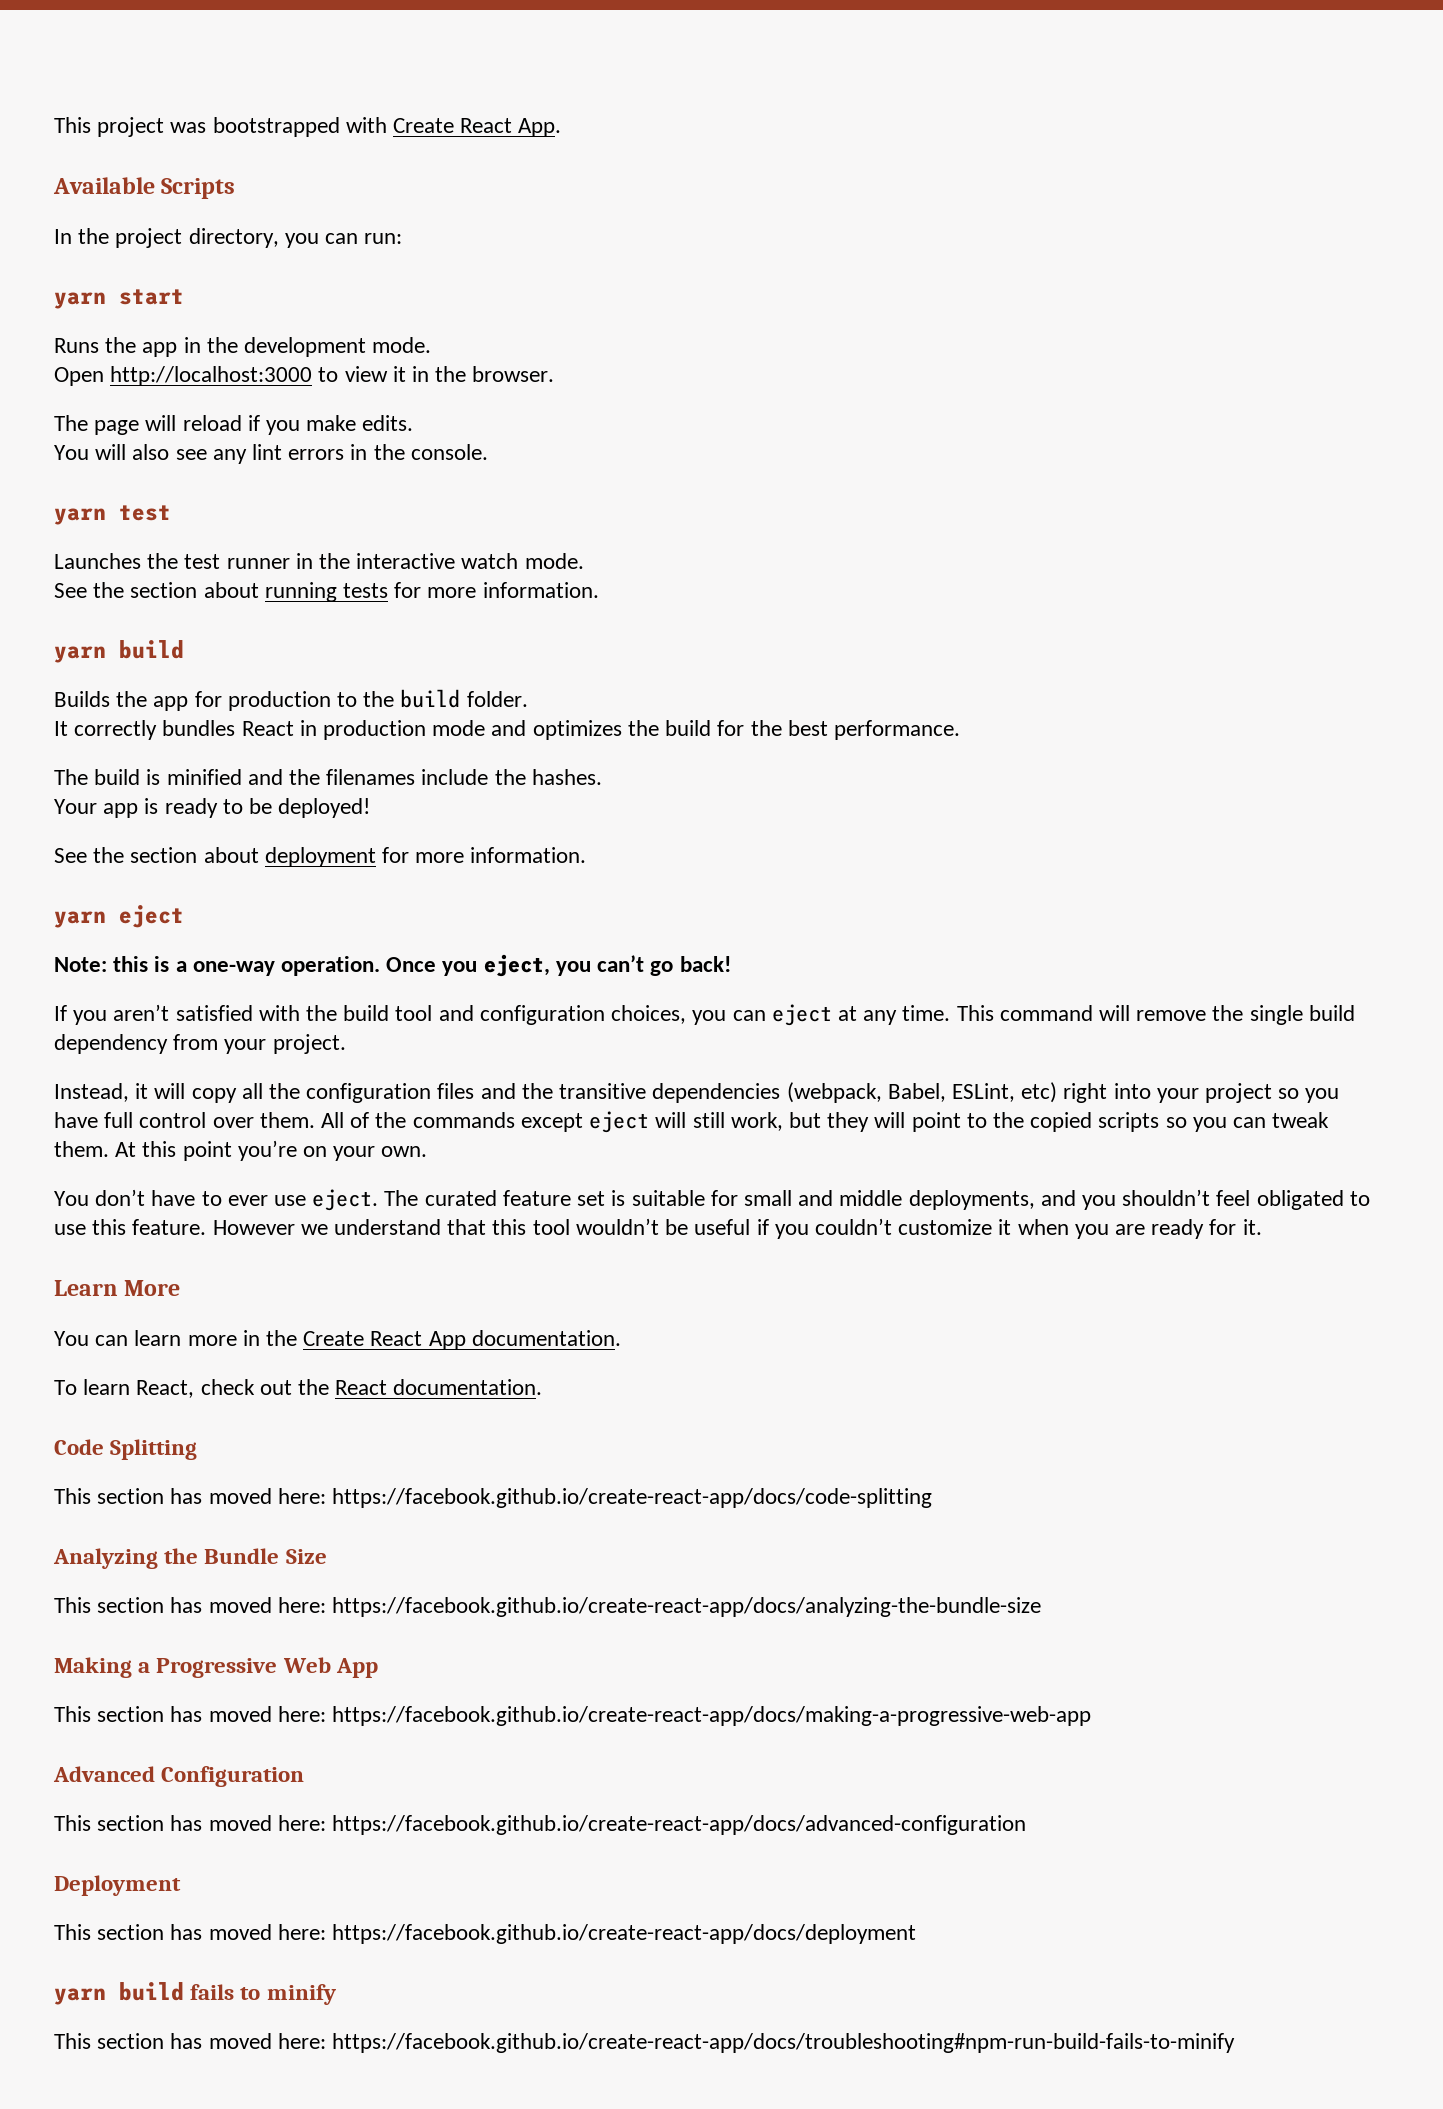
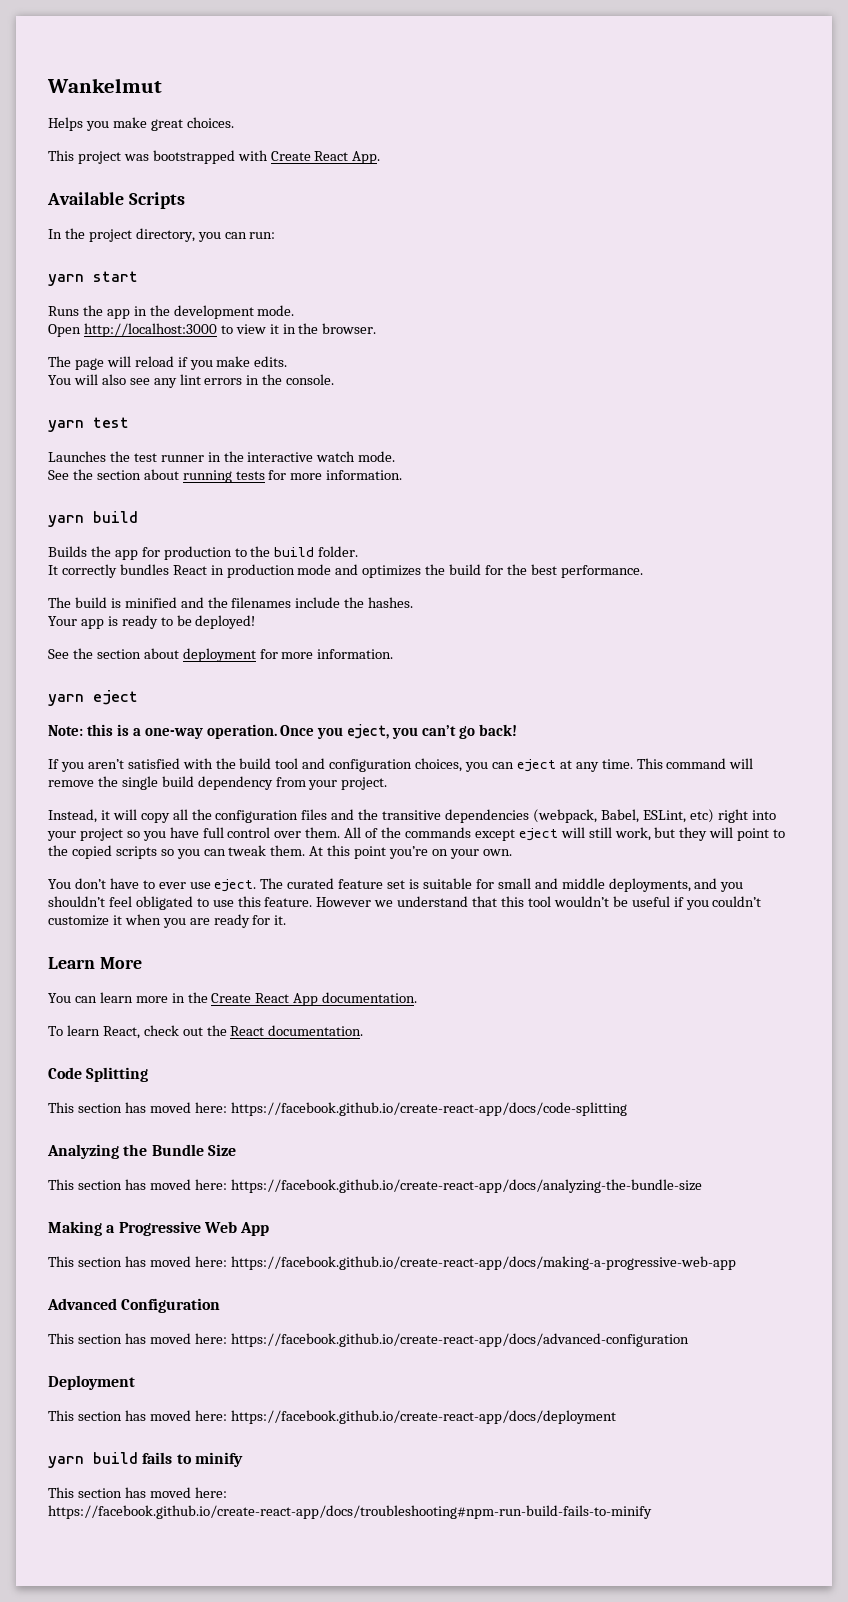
(54, 125) none -> [47,78,162,93] [48,117,234,131] Wankelmut // Helps you make great choices. //

